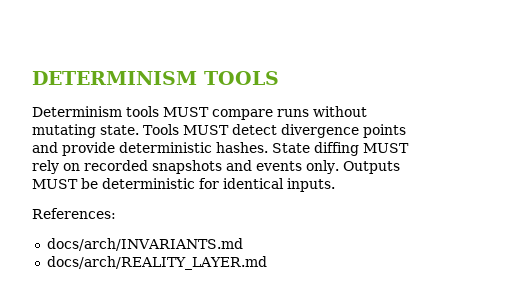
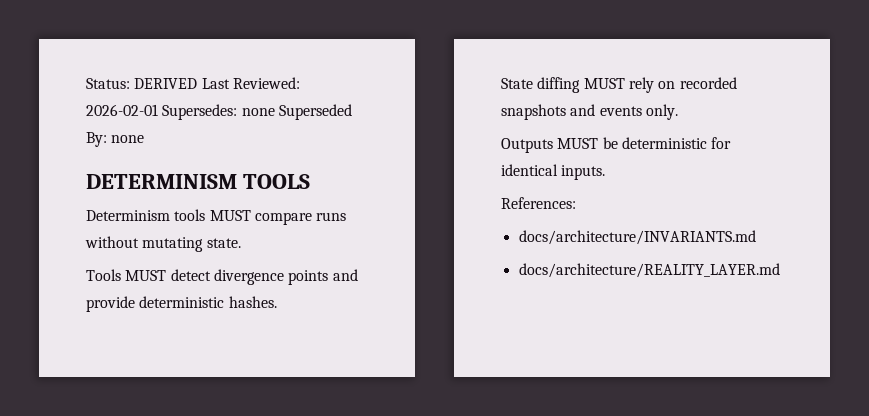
(32, 78) none -> [86,77,300,89] [86,104,352,120] [86,132,145,147] Status: DERIVED Last Reviewed: 2026-02-01 Supersedes: none Superseded By: none //
(139, 130) none -> (241, 243) //
(268, 147) none -> (277, 302) //
(339, 167) none -> (678, 112) //
[46,238,243,251] [46,256,267,270] docs/arch/INVARIANTS.md // docs/arch/REALITY_LAYER.md -> [518,230,756,245] [518,263,780,278] docs/architecture/INVARIANTS.md // docs/architecture/REALITY_LAYER.md

